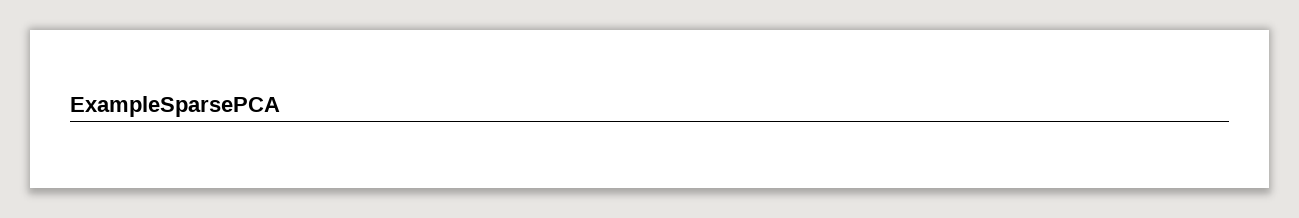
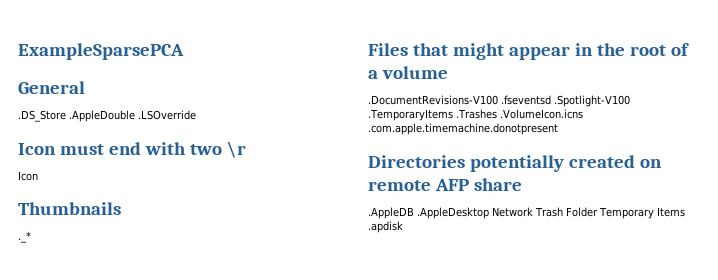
(280, 106) none -> [18,81,85,94] [18,110,196,122] [18,141,246,158] [18,171,38,181] [18,202,121,215] [18,231,31,243] [368,43,689,60] [368,66,448,79] [368,95,630,107] [368,109,583,121] [368,123,558,135] [368,155,662,172] [368,178,522,191] [368,207,685,219] [368,221,403,233] // General // .DS_Store .AppleDouble .LSOverride // Icon must end with two \r // Icon // Thumbnails // ._* // Files that might appear in the root of a volume // .DocumentRevisions-V100 .fseventsd .Spotlight-V100 .TemporaryItems .Trashes .VolumeIcon.icns .com.apple.timemachine.donotpresent // Directories potentially created on remote AFP share // .AppleDB .AppleDesktop Network Trash Folder Temporary Items .apdisk

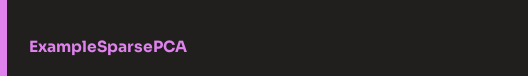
[18,81,85,94] [18,110,196,122] [18,141,246,158] [18,171,38,181] [18,202,121,215] [18,231,31,243] [368,43,689,60] [368,66,448,79] [368,95,630,107] [368,109,583,121] [368,123,558,135] [368,155,662,172] [368,178,522,191] [368,207,685,219] [368,221,403,233] // General // .DS_Store .AppleDouble .LSOverride // Icon must end with two \r // Icon // Thumbnails // ._* // Files that might appear in the root of a volume // .DocumentRevisions-V100 .fseventsd .Spotlight-V100 .TemporaryItems .Trashes .VolumeIcon.icns .com.apple.timemachine.donotpresent // Directories potentially created on remote AFP share // .AppleDB .AppleDesktop Network Trash Folder Temporary Items .apdisk -> (187, 48) none

